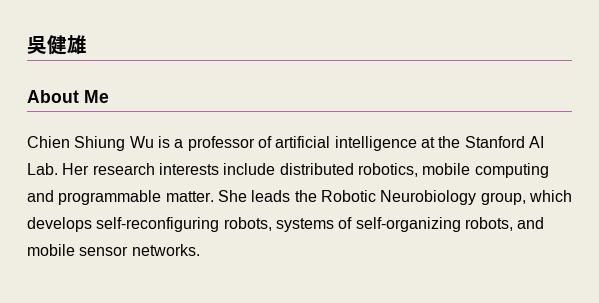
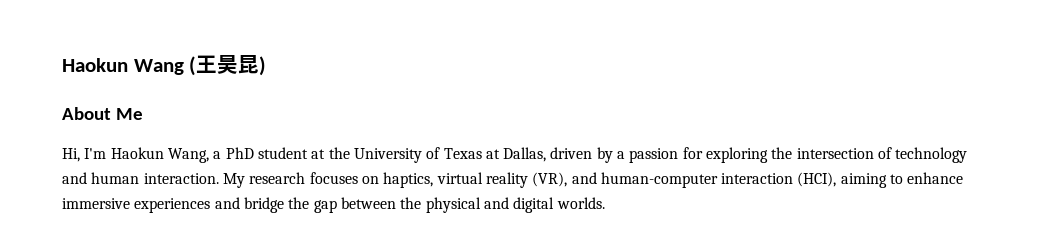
[27,35,87,55] [27,90,109,103] [27,136,544,151] [27,163,549,178] [27,190,572,205] [27,217,545,232] [27,244,200,256] 吳健雄 // About Me // Chien Shiung Wu is a professor of artificial intelligence at the Stanford AI Lab. Her research interests include distributed robotics, mobile computing and programmable matter. She leads the Robotic Neurobiology group, which develops self-reconfiguring robots, systems of self-organizing robots, and mobile sensor networks. -> [62,55,267,76] [62,107,143,120] [62,147,968,163] [62,172,964,188] [62,197,605,213] Haokun Wang (王昊昆) // About Me // Hi, I'm Haokun Wang, a PhD student at the University of Texas at Dallas, driven by a passion for exploring the intersection of technology and human interaction. My research focuses on haptics, virtual reality (VR), and human-computer interaction (HCI), aiming to enhance immersive experiences and bridge the gap between the physical and digital worlds.

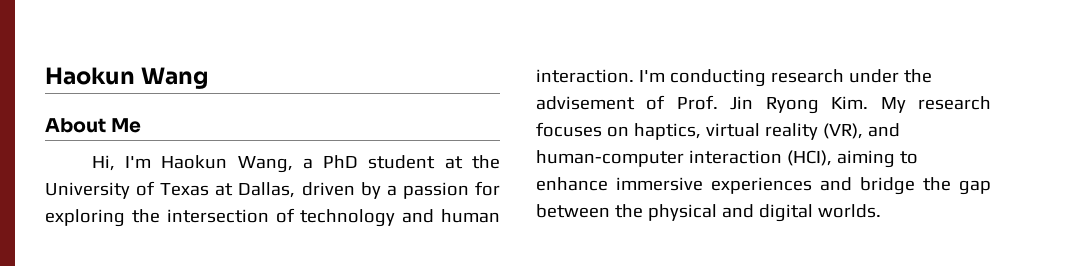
[189,55,267,76] (王昊昆) -> (209, 78) none
(219, 178) none -> [638,69,932,87] [536,95,869,114] I'm conducting research under the advisement of Prof. Jin Ryong Kim.

